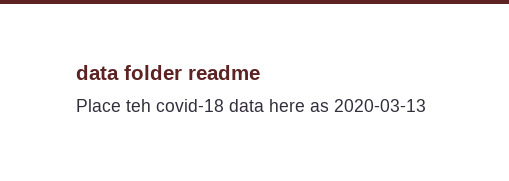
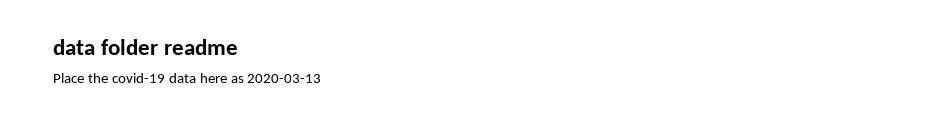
[126,99,224,112] teh covid-18 -> [87,73,165,83] the covid-19

